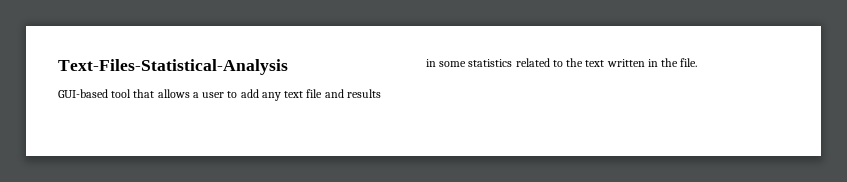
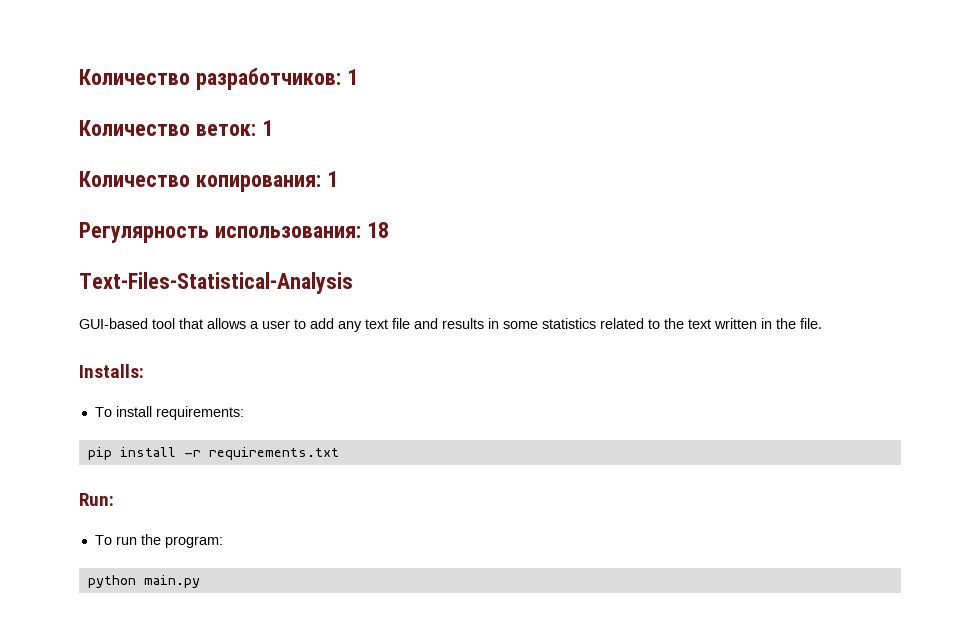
(58, 67) none -> [79,68,358,90] [79,120,273,136] [79,171,338,192] [79,222,389,243] Количество разработчиков: 1 // Количество веток: 1 // Количество копирования: 1 // Регулярность использования: 18 //
(698, 62) none -> [79,364,144,378] [94,406,244,420] [87,447,339,460] [79,493,114,506] [94,534,223,548] [87,575,200,588] // Installs: // To install requirements: // pip install -r requirements.txt // Run: // To run the program: // python main.py

